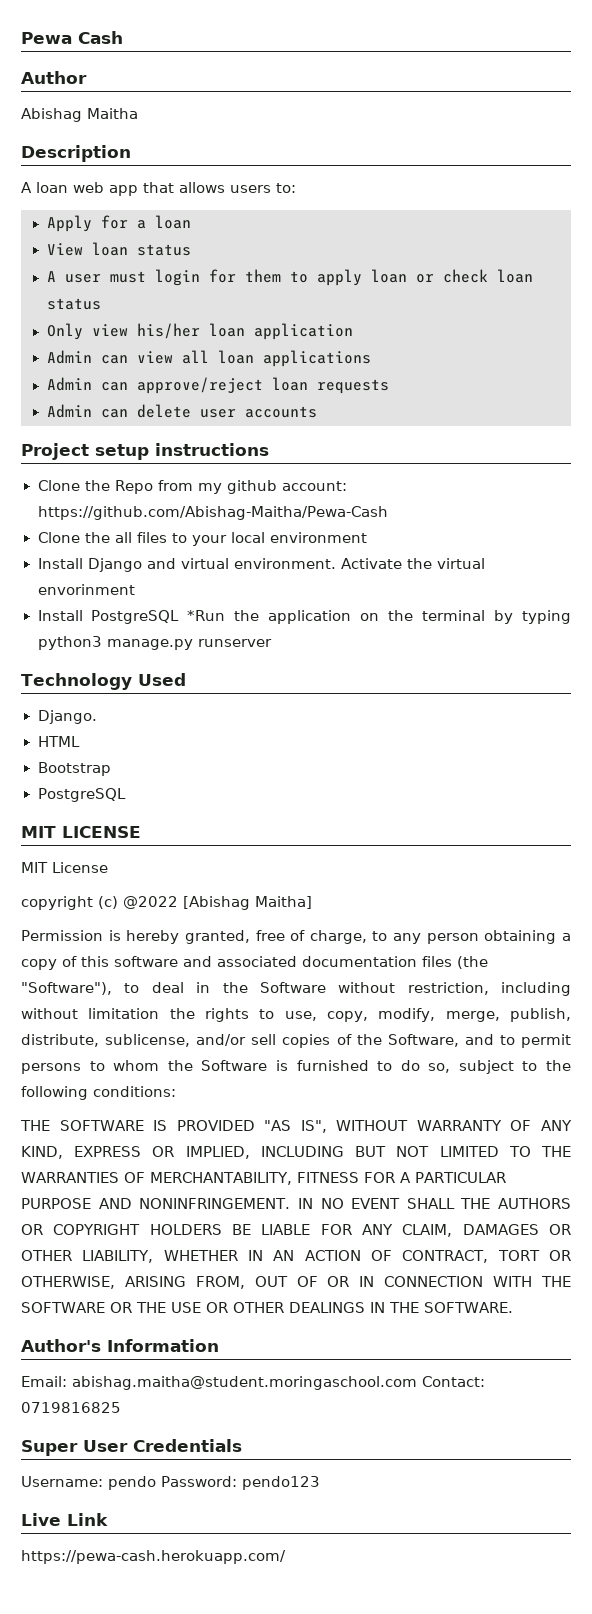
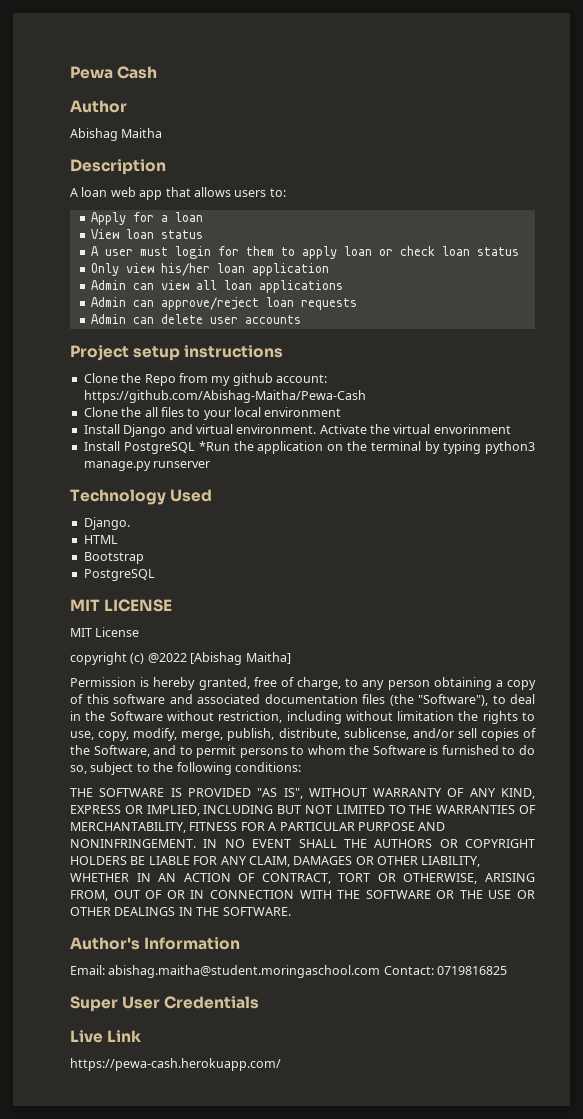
[21,1476,320,1490] // Username: pendo Password: pendo123 -> (260, 1002) none

